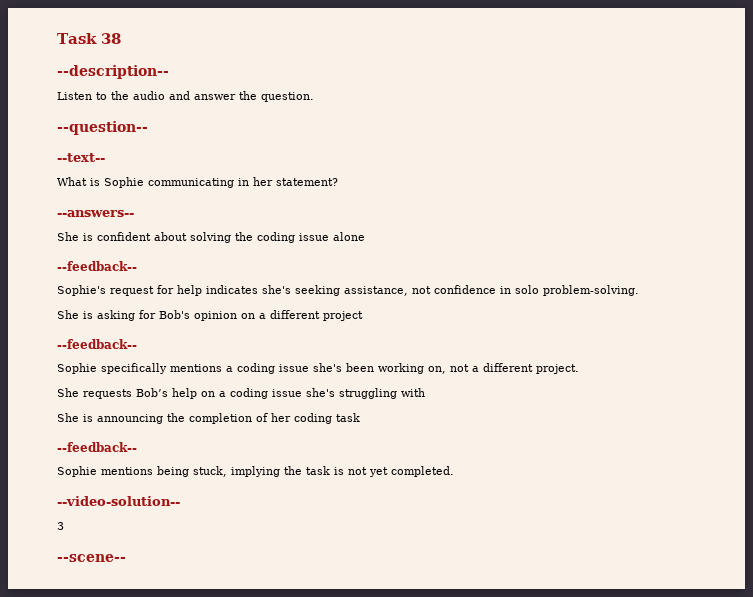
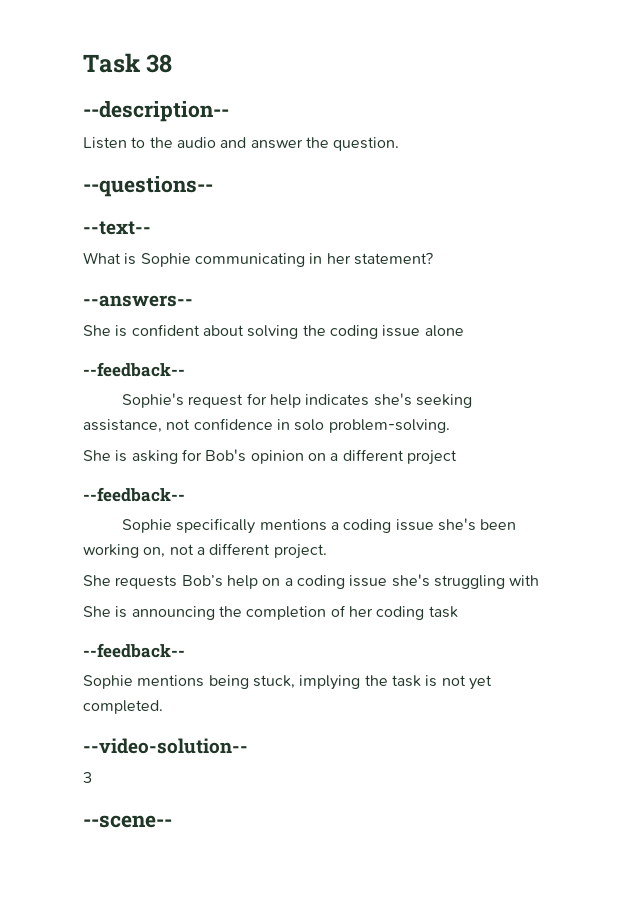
[57,121,148,135] --question-- -> [83,176,213,197] --questions--

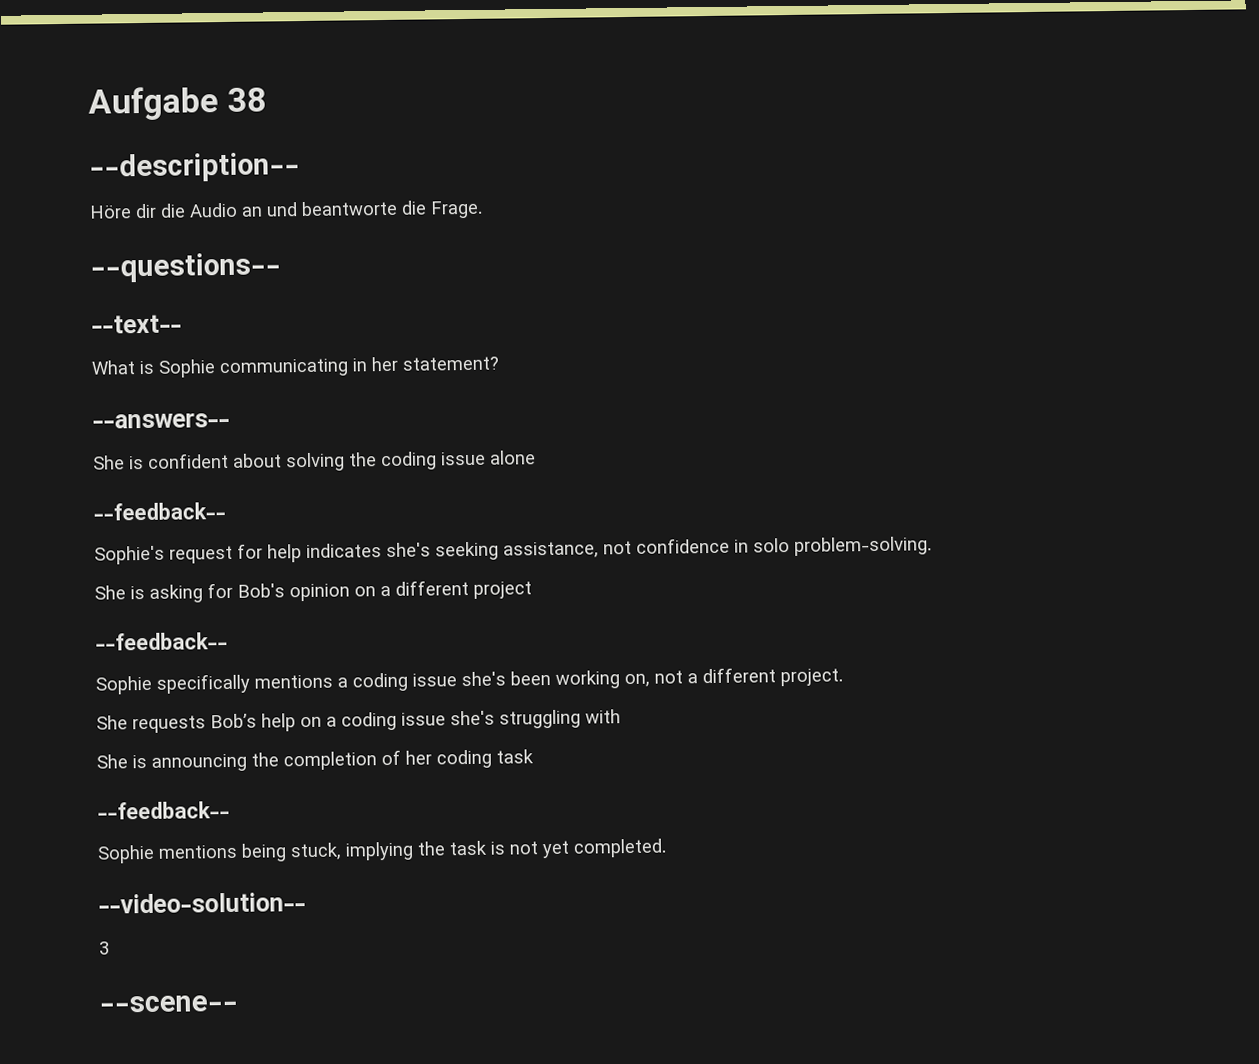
[83,53,140,73] Task -> [88,86,219,121] Aufgabe
[83,137,400,151] Listen to the audio and answer the question. -> [89,200,483,219] Höre dir die Audio an und beantworte die Frage.

